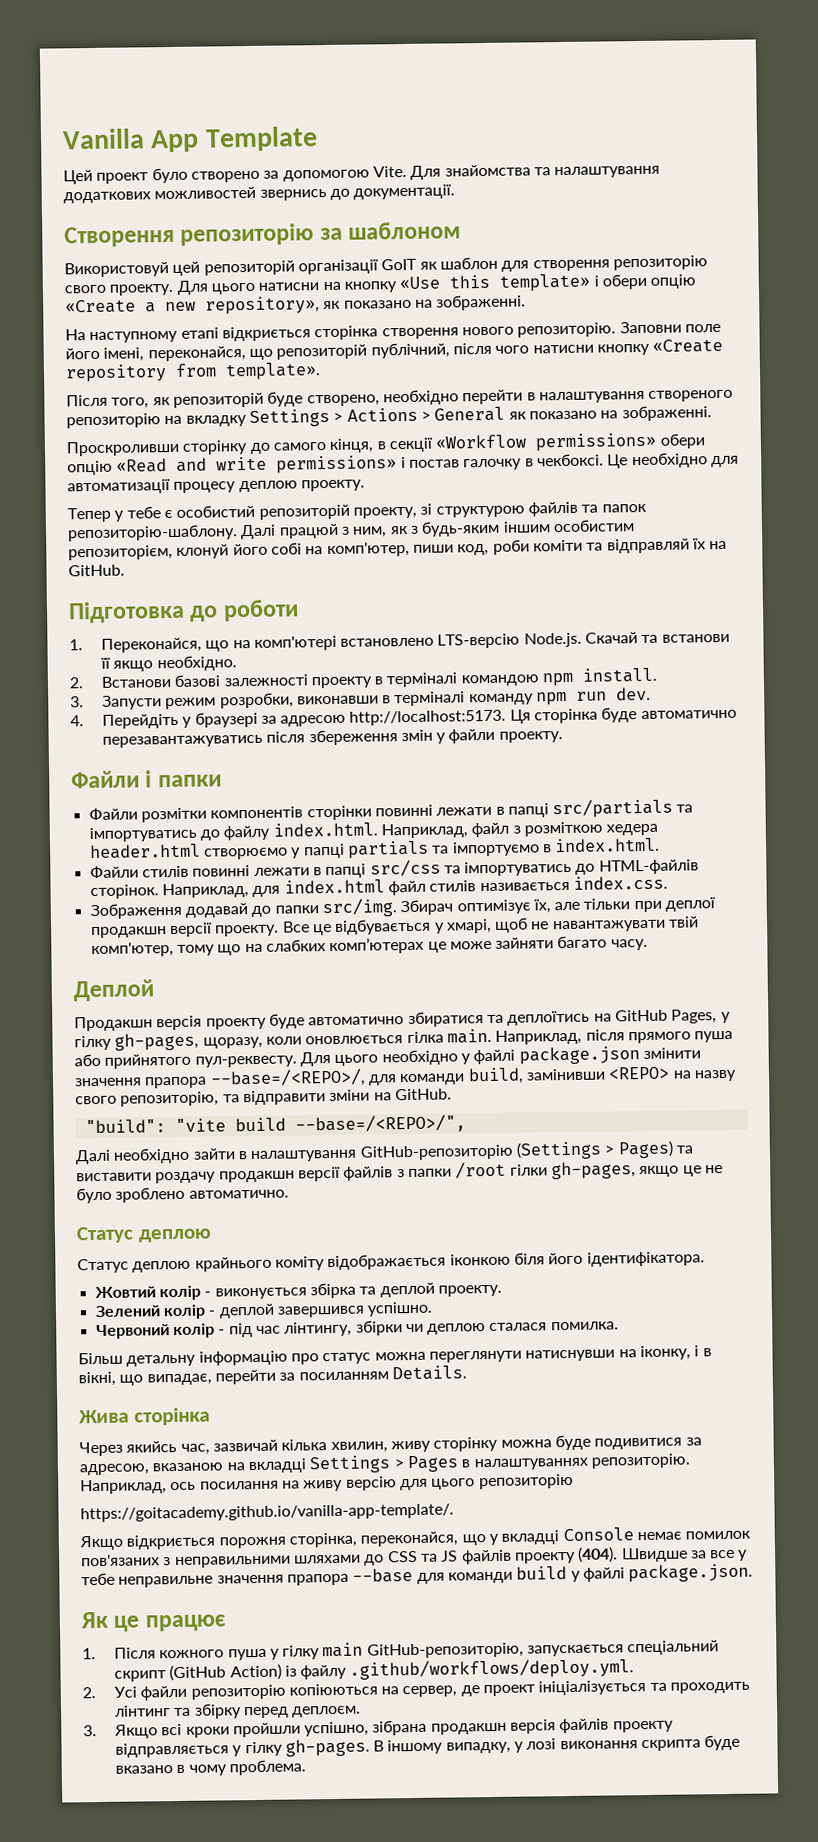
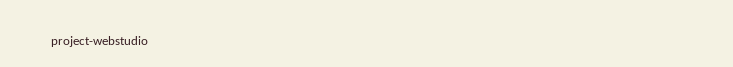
[62,126,318,153] [63,164,661,185] [63,184,456,204] [64,221,462,248] [64,255,708,278] [64,273,697,296] [65,294,527,315] [65,321,721,344] [65,338,724,362] [65,362,321,383] [66,389,734,409] [66,405,712,429] [66,432,706,457] [67,452,739,476] [67,479,365,495] [67,501,647,523] [67,519,635,542] [68,538,728,561] [68,564,125,577] [68,599,299,624] [69,632,730,653] [99,655,237,672] [69,667,658,689] [70,686,652,710] [70,707,737,729] [101,728,563,748] [71,770,222,789] [88,798,694,823] [88,821,659,843] [89,837,661,860] [89,859,699,879] [89,875,668,900] [89,897,717,920] [90,916,700,939] [90,935,648,958] [73,979,154,1002] [74,1009,731,1032] [74,1028,734,1051] [74,1046,701,1069] [74,1066,737,1089] [75,1088,452,1107] [84,1114,466,1134] [75,1140,693,1165] [76,1161,723,1184] [76,1186,289,1204] [76,1226,212,1244] [77,1251,705,1274] [94,1282,502,1301] [94,1301,434,1320] [95,1320,619,1340] [78,1345,712,1367] [78,1365,467,1387] [78,1407,210,1426] [79,1434,702,1457] [79,1453,690,1476] [80,1473,574,1495] [80,1503,454,1523] [79,1527,752,1551] [81,1546,749,1569] [81,1563,754,1588] [80,1611,227,1632] [82,1640,720,1661] [113,1658,635,1682] [82,1680,751,1701] [113,1703,362,1719] [83,1718,674,1739] [114,1734,741,1758] [114,1759,306,1776] Vanilla App Template // Цей проект було створено за допомогою Vite. Для знайомства та налаштування додаткових можливостей звернись до документації. // Створення репозиторію за шаблоном // Використовуй цей репозиторій організації GoIT як шаблон для створення репозиторію свого проекту. Для цього натисни на кнопку «Use this template» і обери опцію «Create a new repository», як показано на зображенні. // На наступному етапі відкриється сторінка створення нового репозиторію. Заповни поле його імені, переконайся, що репозиторій публічний, після чого натисни кнопку «Create repository from template». // Після того, як репозиторій буде створено, необхідно перейти в налаштування створеного репозиторію на вкладку Settings > Actions > General як показано на зображенні. // Проскроливши сторінку до самого кінця, в секції «Workflow permissions» обери опцію «Read and write permissions» і постав галочку в чекбоксі. Це необхідно для автоматизації процесу деплою проекту. // Тепер у тебе є особистий репозиторій проекту, зі структурою файлів та папок репозиторію-шаблону. Далі працюй з ним, як з будь-яким іншим особистим репозиторієм, клонуй його собі на комп'ютер, пиши код, роби коміти та відправляй їх на GitHub. // Підготовка до роботи // 1. Переконайся, що на комп'ютері встановлено LTS-версію Node.js. Скачай та встанови її якщо необхідно. // 2. Встанови базові залежності проекту в терміналі командою npm install. // 3. Запусти режим розробки, виконавши в терміналі команду npm run dev. // 4. Перейдіть у браузері за адресою http://localhost:5173. Ця сторінка буде автоматично перезавантажуватись після збереження змін у файли проекту. // Файли і папки // Файли розмітки компонентів сторінки повинні лежати в папці src/partials та імпортуватись до файлу index.html. Наприклад, файл з розміткою хедера header.html створюємо у папці partials та імпортуємо в index.html. // Файли стилів повинні лежати в папці src/css та імпортуватись до HTML-файлів сторінок. Наприклад, для index.html файл стилів називається index.css. // Зображення додавай до папки src/img. Збирач оптимізує їх, але тільки при деплої продакшн версії проекту. Все це відбувається у хмарі, щоб не навантажувати твій комп'ютер, тому що на слабких компʼютерах це може зайняти багато часу. // Деплой // Продакшн версія проекту буде автоматично збиратися та деплоїтись на GitHub Pages, у гілку gh-pages, щоразу, коли оновлюється гілка main. Наприклад, після прямого пуша або прийнятого пул-реквесту. Для цього необхідно у файлі package.json змінити значення прапора --base=/<REPO>/, для команди build, замінивши <REPO> на назву свого репозиторію, та відправити зміни на GitHub. // "build": "vite build --base=/<REPO>/", // Далі необхідно зайти в налаштування GitHub-репозиторію (Settings > Pages) та виставити роздачу продакшн версії файлів з папки /root гілки gh-pages, якщо це не було зроблено автоматично. // Статус деплою // Статус деплою крайнього коміту відображається іконкою біля його ідентифікатора. // Жовтий колір - виконується збірка та деплой проекту. // Зелений колір - деплой завершився успішно. // Червоний колір - під час лінтингу, збірки чи деплою сталася помилка. // Більш детальну інформацію про статус можна переглянути натиснувши на іконку, і в вікні, що випадає, перейти за посиланням Details. // Жива сторінка // Через якийсь час, зазвичай кілька хвилин, живу сторінку можна буде подивитися за адресою, вказаною на вкладці Settings > Pages в налаштуваннях репозиторію. Наприклад, ось посилання на живу версію для цього репозиторію // https://goitacademy.github.io/vanilla-app-template/. // Якщо відкриється порожня сторінка, переконайся, що у вкладці Console немає помилок пов'язаних з неправильними шляхами до CSS та JS файлів проекту (404). Швидше за все у тебе неправильне значення прапора --base для команди build у файлі package.json. // Як це працює // 1. Після кожного пуша у гілку main GitHub-репозиторію, запускається спеціальний скрипт (GitHub Action) із файлу .github/workflows/deploy.yml. // 2. Усі файли репозиторію копіюються на сервер, де проект ініціалізується та проходить лінтинг та збірку перед деплоєм. // 3. Якщо всі кроки пройшли успішно, зібрана продакшн версія файлів проекту відправляється у гілку gh-pages. В іншому випадку, у лозі виконання скрипта буде вказано в чому проблема. -> [51,36,148,47] project-webstudio

